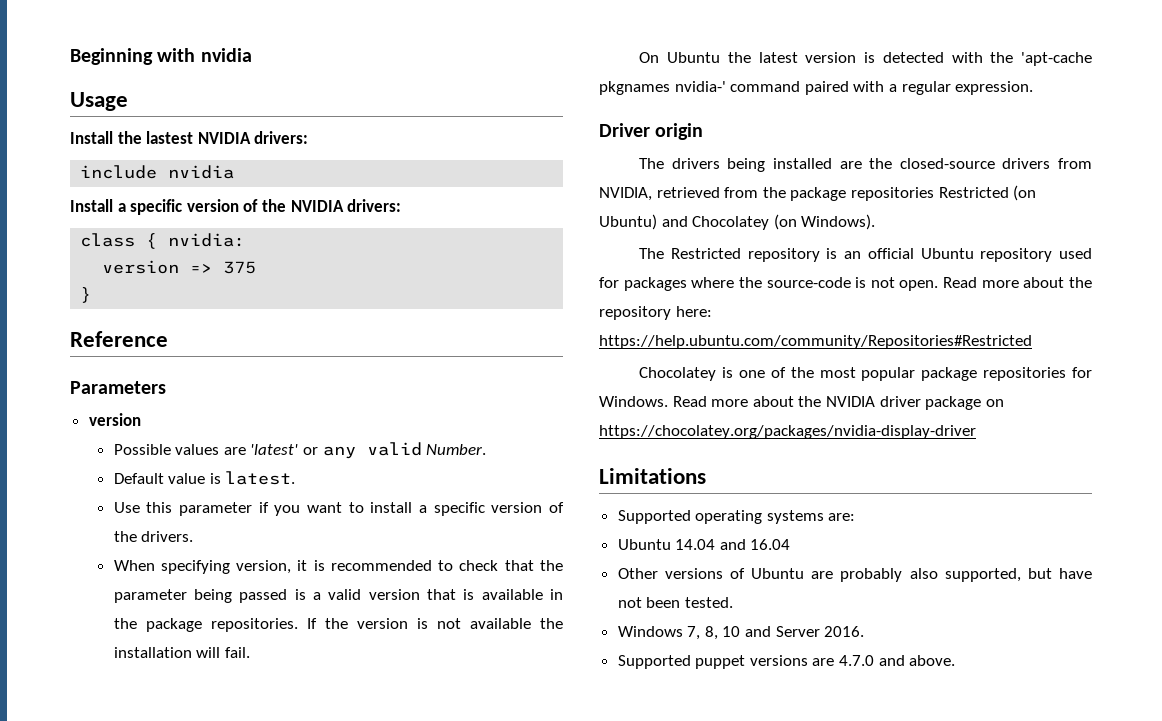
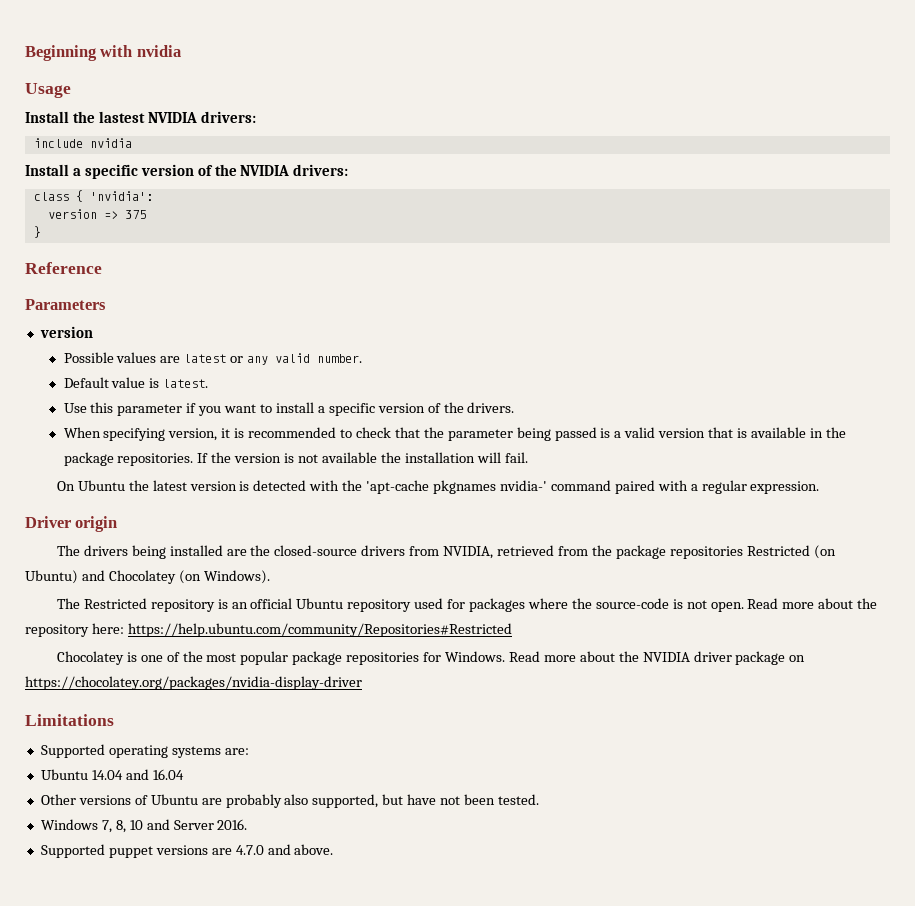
[168,233,246,247] nvidia: -> [89,191,153,201] 'nvidia':
[250,444,299,455] 'latest' -> [184,354,227,363] latest
[426,444,487,455] Number. -> [317,354,363,363] number.

